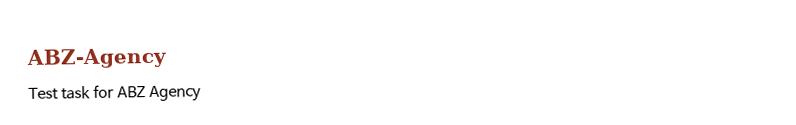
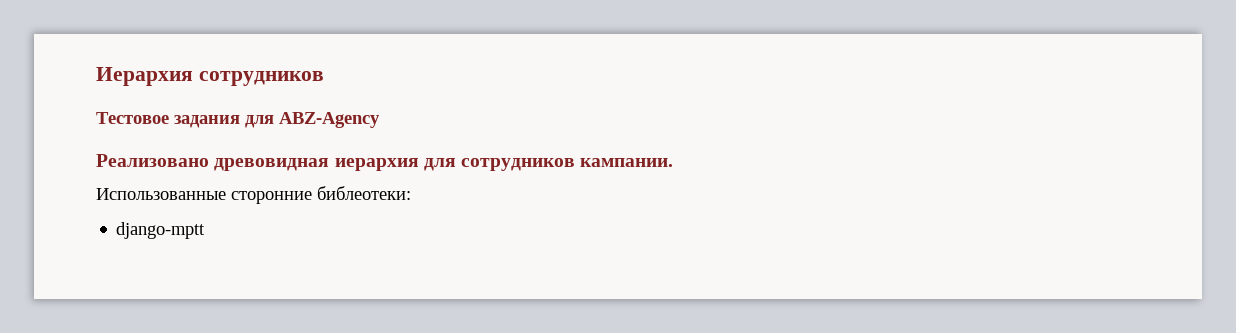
[26,47,168,69] [28,84,201,103] ABZ-Agency // Test task for ABZ Agency -> [96,67,324,86] [96,112,380,128] [96,154,674,171] [96,186,411,204] [116,222,206,239] Иерархия сотрудников // Тестовое задания для ABZ-Agency // Реализовано древовидная иерархия для сотрудников кампании. // Использованные сторонние библеотеки: // django-mptt

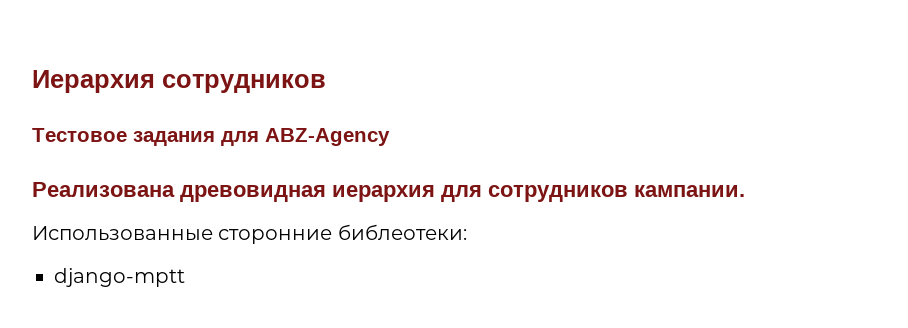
[96,154,209,167] Реализовано -> [32,182,175,197] Реализована

